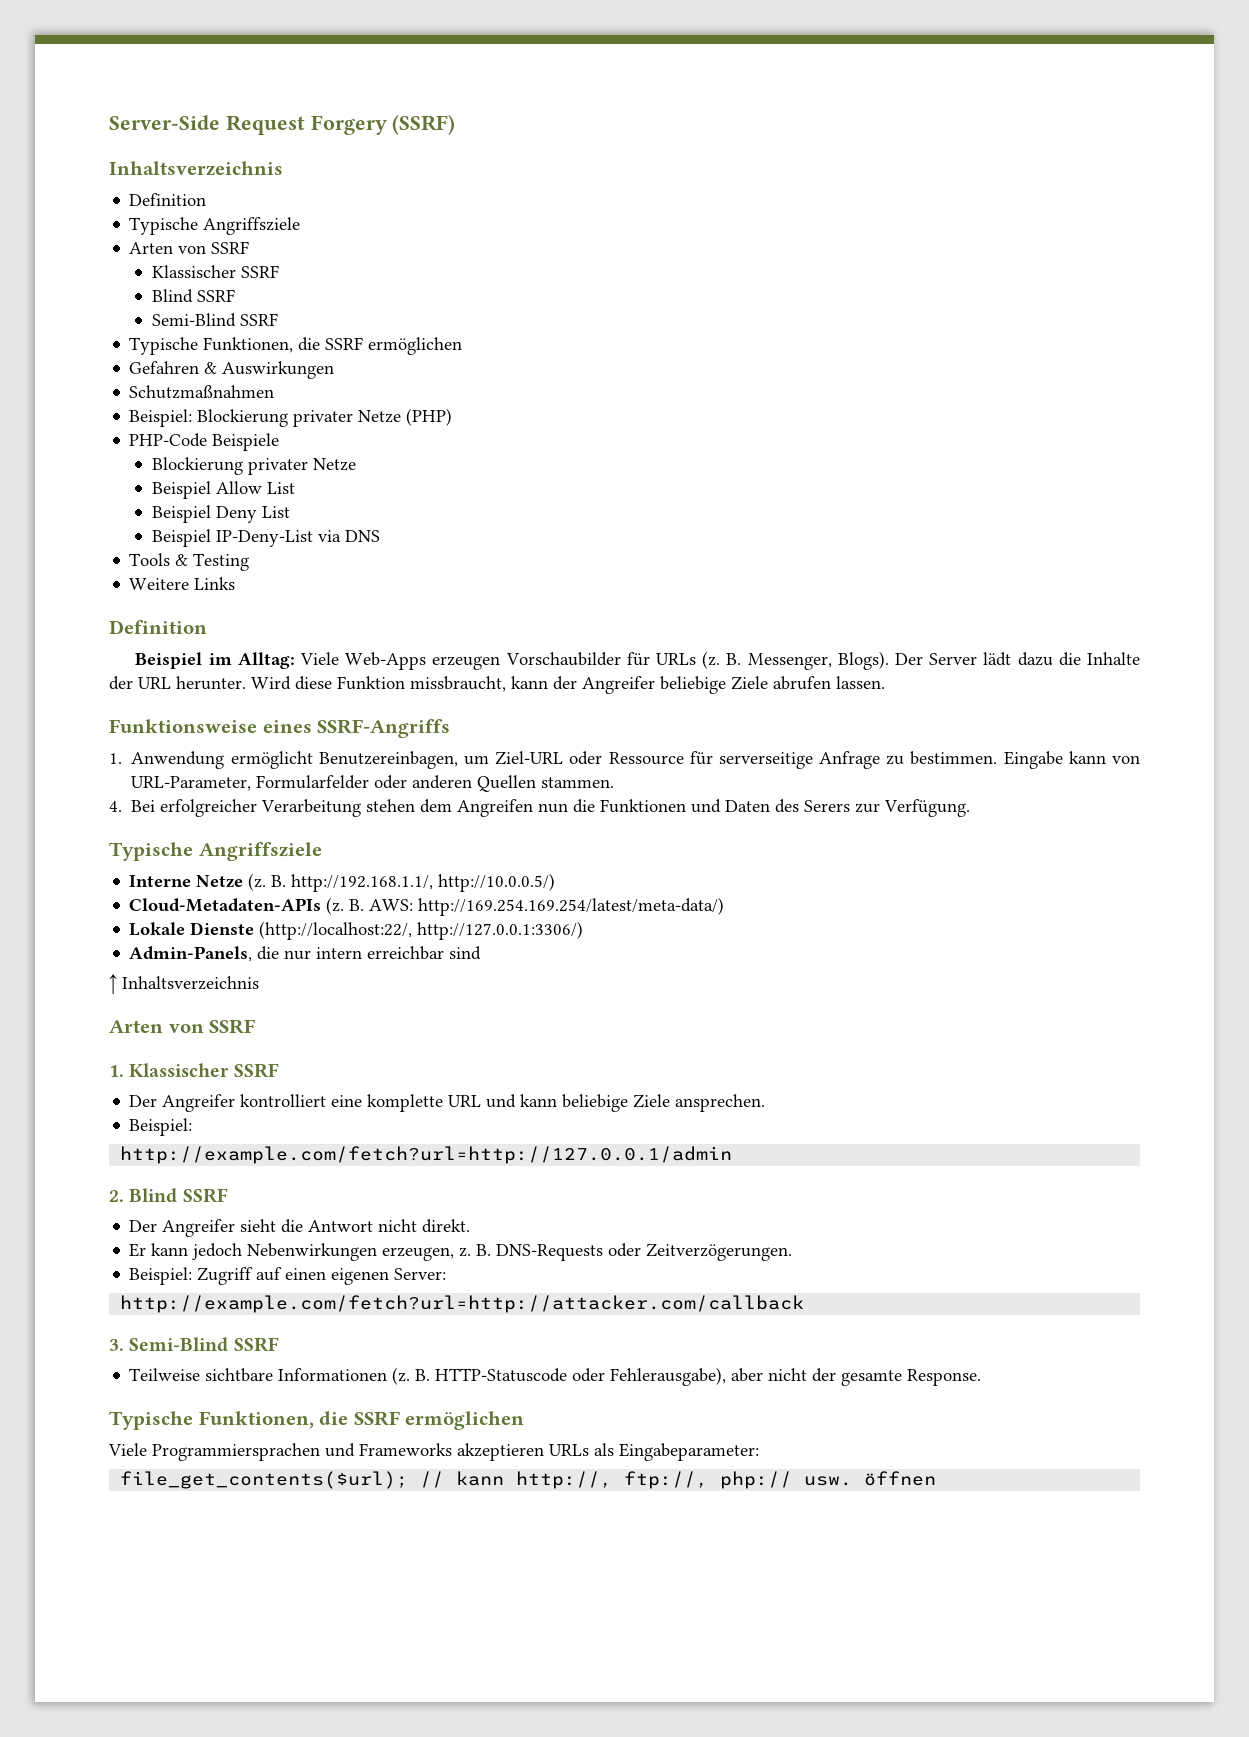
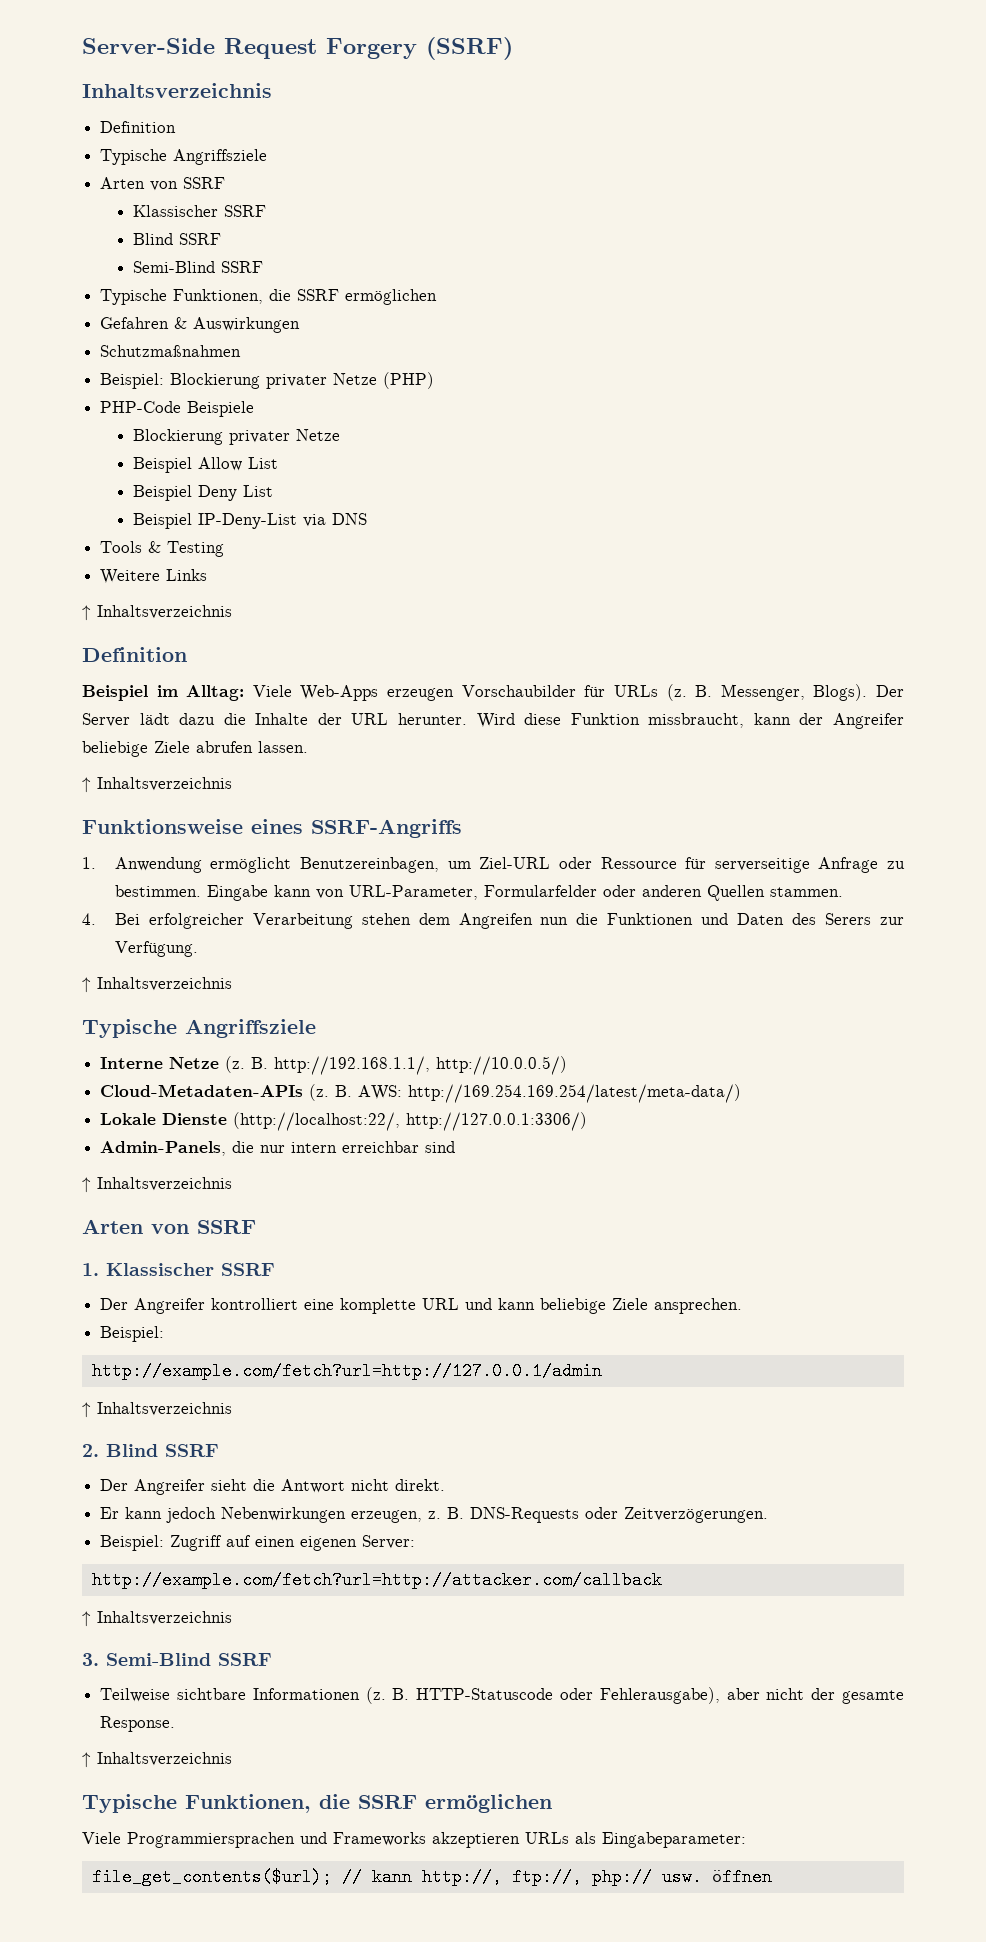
(236, 583) none -> [82,605,232,621] // ↑ Inhaltsverzeichnis
(885, 682) none -> [82,777,232,793] // ↑ Inhaltsverzeichnis
(971, 808) none -> [82,977,232,993] // ↑ Inhaltsverzeichnis
(733, 1155) none -> [82,1402,232,1418] // ↑ Inhaltsverzeichnis
(805, 1304) none -> [82,1611,232,1627] // ↑ Inhaltsverzeichnis
(982, 1377) none -> [82,1752,232,1768] // ↑ Inhaltsverzeichnis

